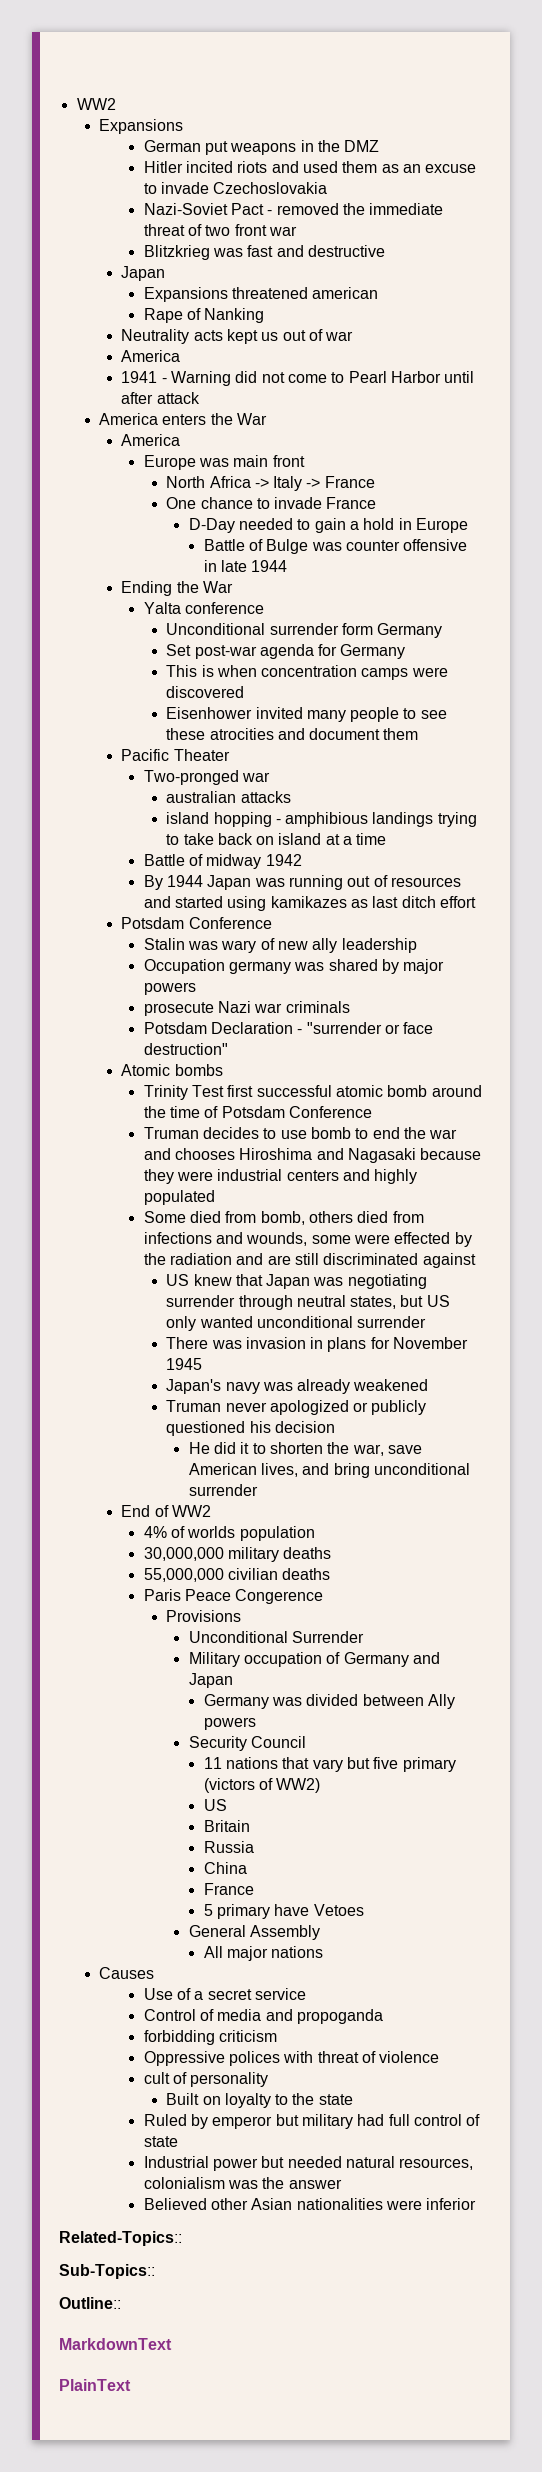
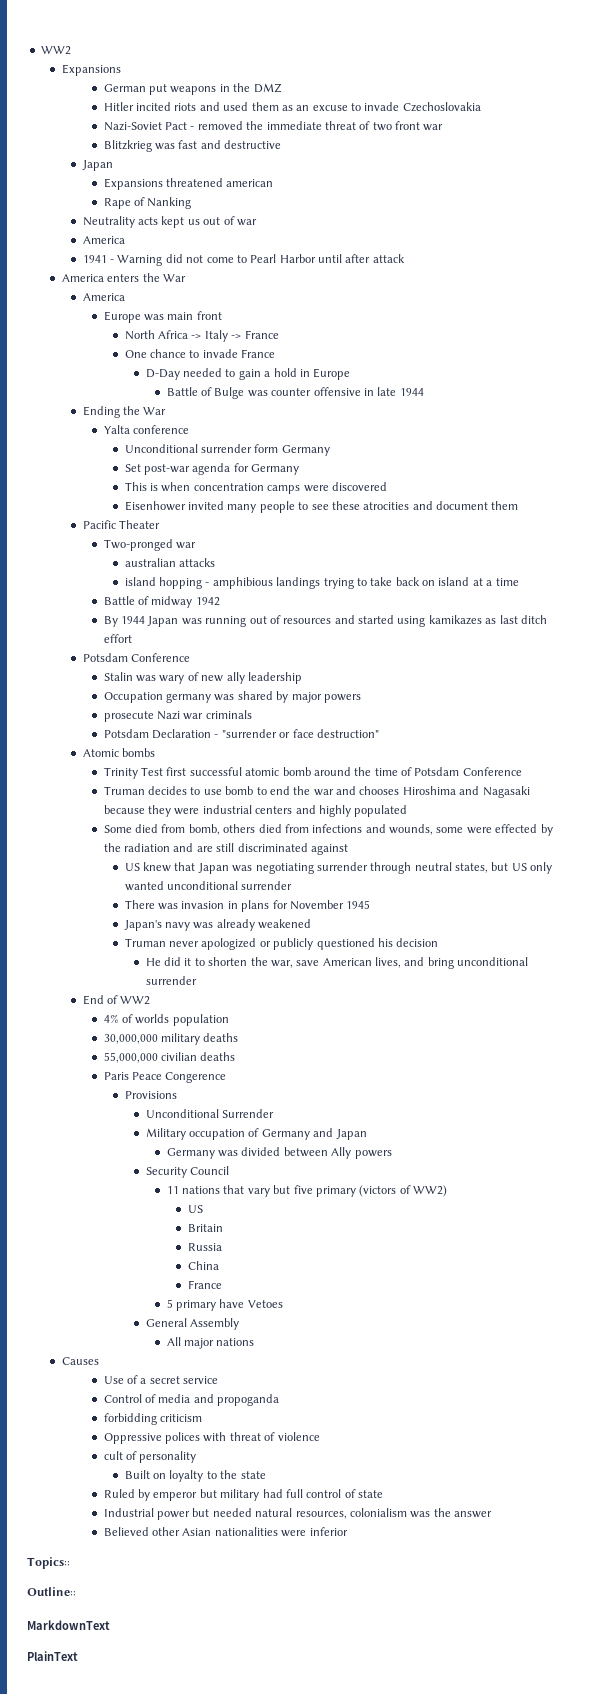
[59,2231,182,2246] [59,2264,155,2279] Related-Topics:: // Sub-Topics:: -> [27,1557,70,1569] Topics::

